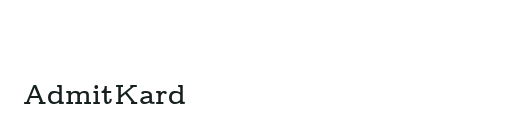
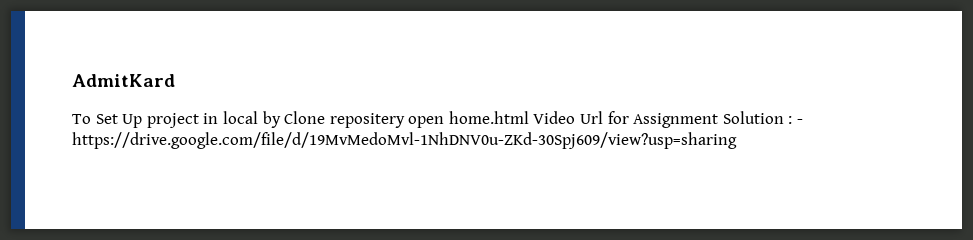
(186, 94) none -> [72,111,804,128] [72,132,737,149] // To Set Up project in local by Clone repositery open home.html Video Url for Assignment Solution : - https://drive.google.com/file/d/19MvMedoMvl-1NhDNV0u-ZKd-30Spj609/view?usp=sharing

